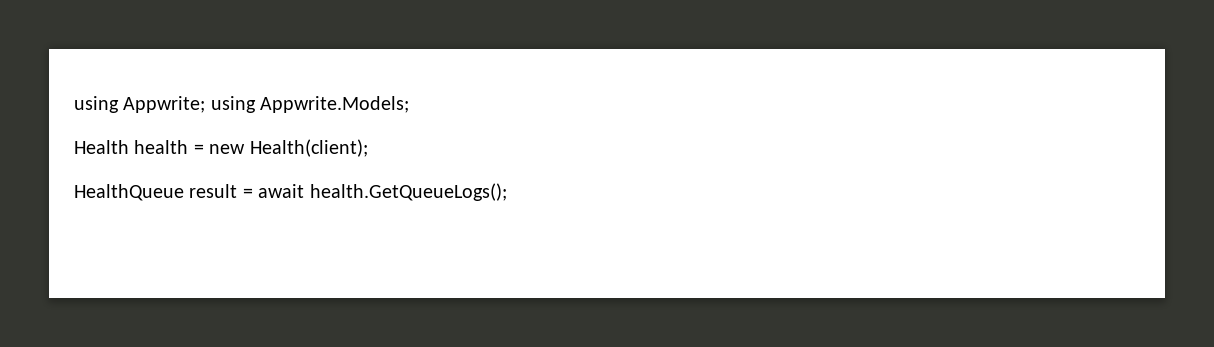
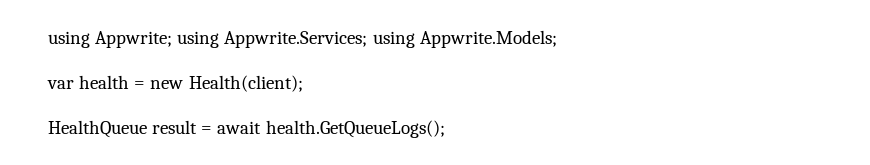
(256, 104) none -> [224,31,415,48] Appwrite.Services; using
[74,140,129,154] Health -> [47,80,74,89] var

